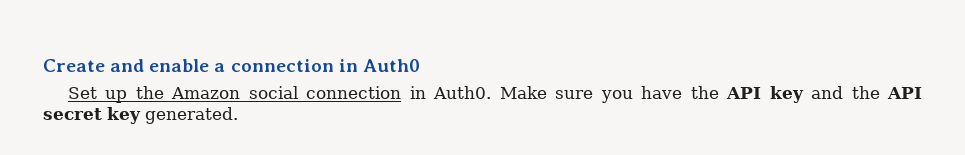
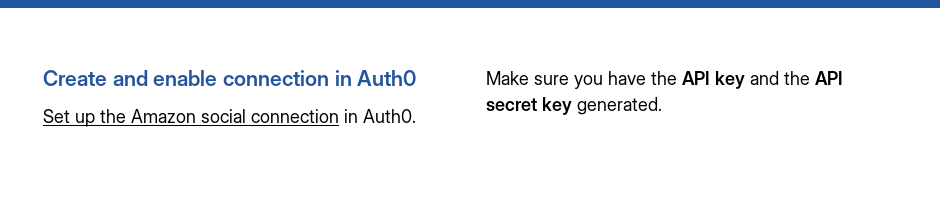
[214,63,226,72] a -> (218, 78) none

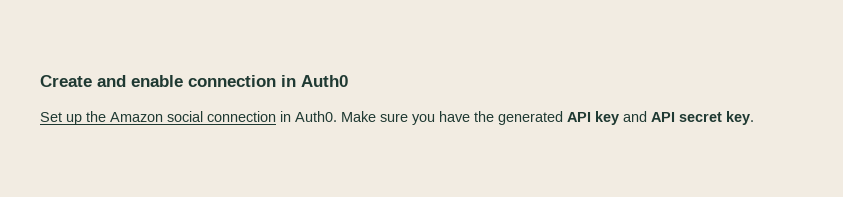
(677, 78) none -> [498,111,563,125] generated
[784,71,810,85] the -> (647, 116) none
[542,97,662,115] key generated. -> [726,111,754,125] key.

